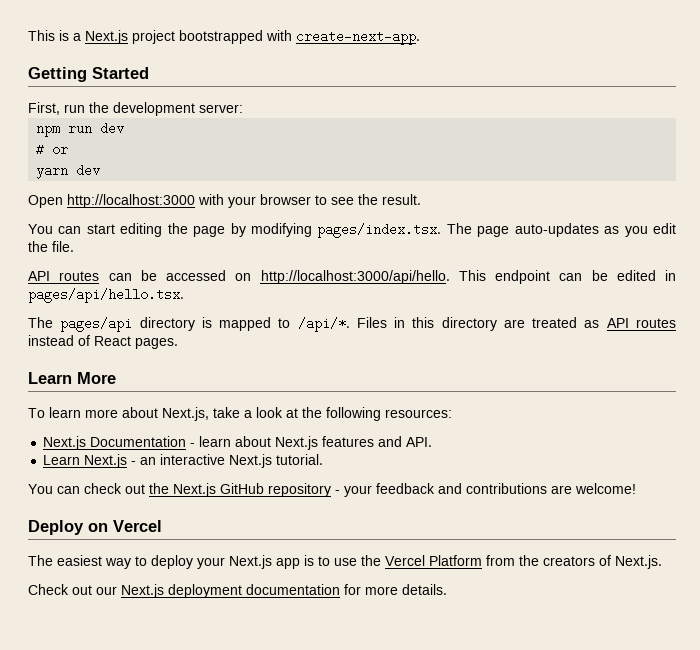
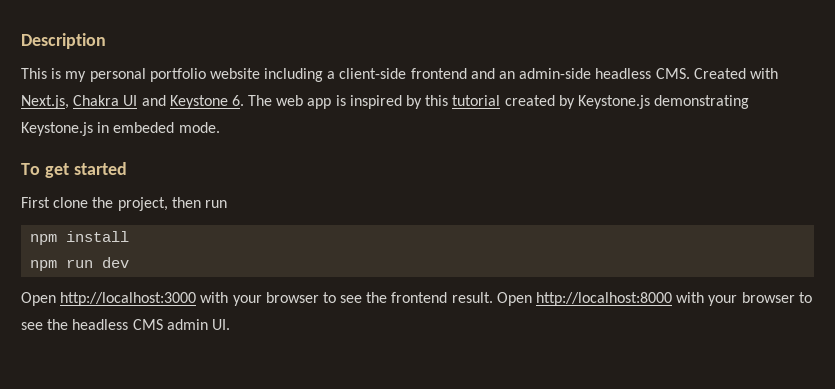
(28, 35) none -> [21,33,106,49] Description //
[73,30,420,45] [28,67,149,82] [28,102,243,116] a Next.js project bootstrapped with create-next-app. // Getting Started // First, run the development server: -> [65,68,778,82] [21,95,750,109] [21,122,220,136] [21,162,127,178] [21,197,227,211] [30,231,130,245] my personal portfolio website including a client-side frontend and an admin-side headless CMS. Created with Next.js, Chakra UI and Keystone 6. The web app is inspired by this tutorial created by Keystone.js demonstrating Keystone.js in embeded mode. // To get started // First clone the project, then run // npm install
[36,143,69,156] [36,164,101,179] // # or // yarn dev -> (130, 262) none
(378, 199) none -> [391,292,448,303] frontend
[28,223,677,238] [28,241,74,252] [28,270,676,284] [28,288,184,303] [28,317,676,332] [28,335,178,349] [28,372,116,384] [28,407,452,421] [43,436,433,450] [43,454,324,468] [28,483,636,497] [28,520,162,535] [28,555,662,569] [28,584,447,598] // You can start editing the page by modifying pages/index.tsx. The page auto-updates as you edit the file. // API routes can be accessed on http://localhost:3000/api/hello. This endpoint can be edited in pages/api/hello.tsx. // The pages/api directory is mapped to /api/*. Files in this directory are treated as API routes instead of React pages. // Learn More // To learn more about Next.js, take a look at the following resources: // Next.js Documentation - learn about Next.js features and API. // Learn Next.js - an interactive Next.js tutorial. // You can check out the Next.js GitHub repository - your feedback and contributions are welcome! // Deploy on Vercel // The easiest way to deploy your Next.js app is to use the Vercel Platform from the creators of Next.js. // Check out our Next.js deployment documentation for more details. -> [496,292,812,306] [21,319,230,330] Open http://localhost:8000 with your browser to see the headless CMS admin UI.

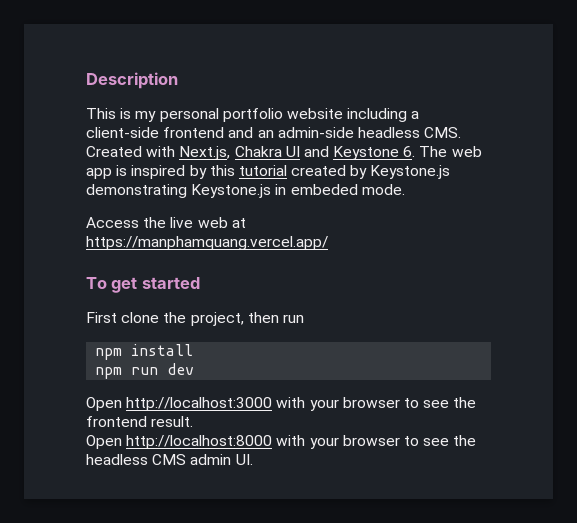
(220, 127) none -> [86,217,246,228] [86,236,328,250] // Access the live web at https://manphamquang.vercel.app/
(493, 297) none -> (194, 421) //

